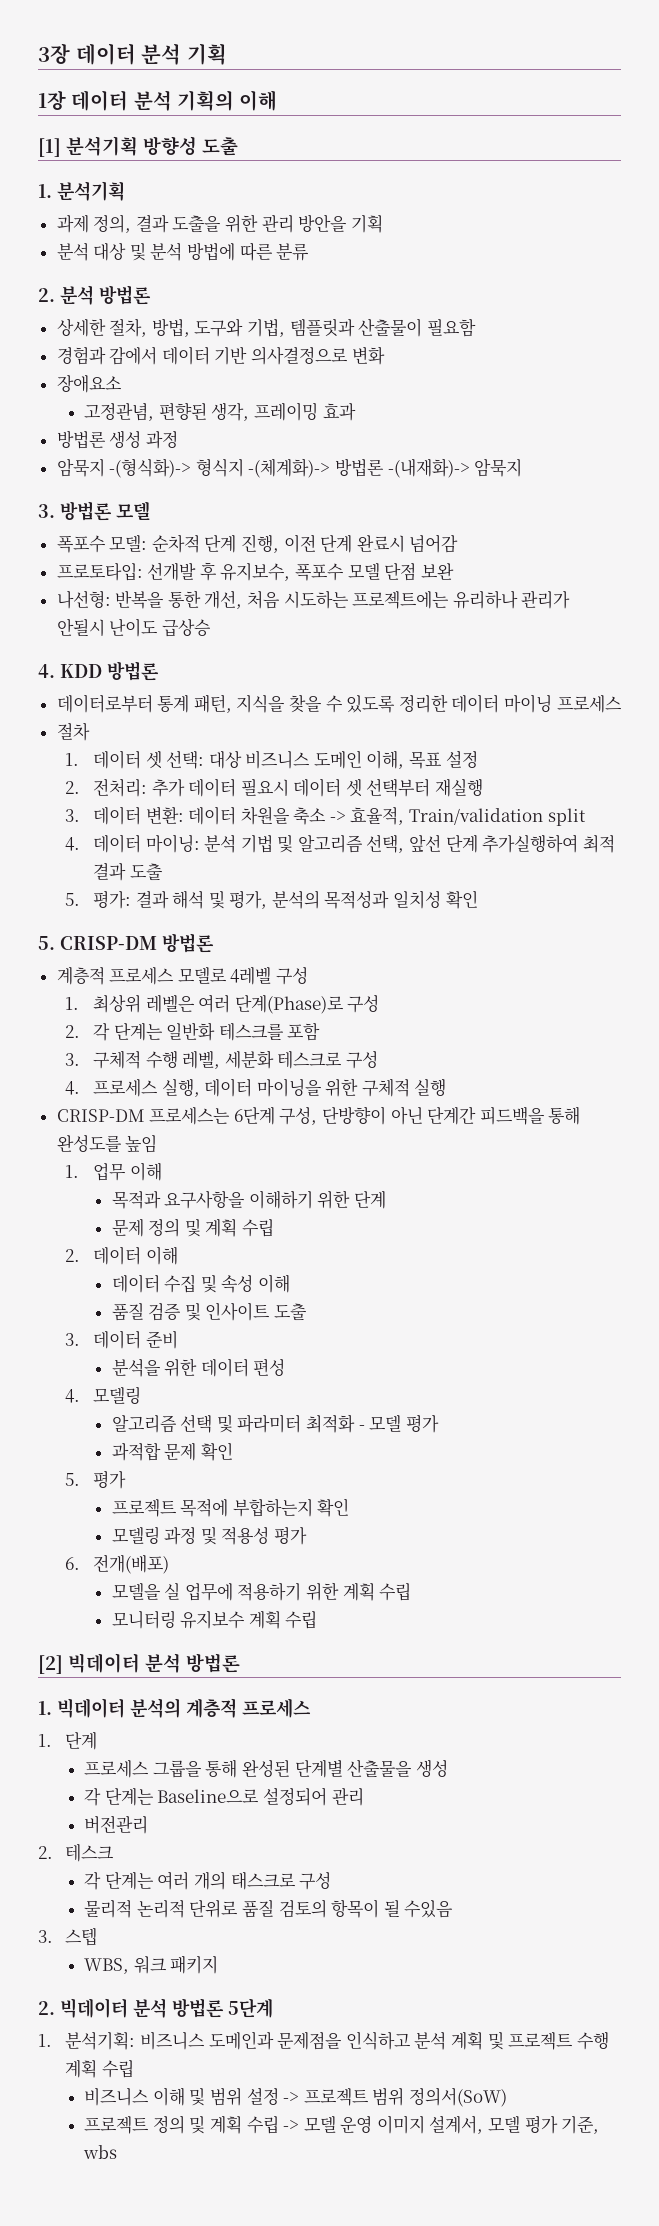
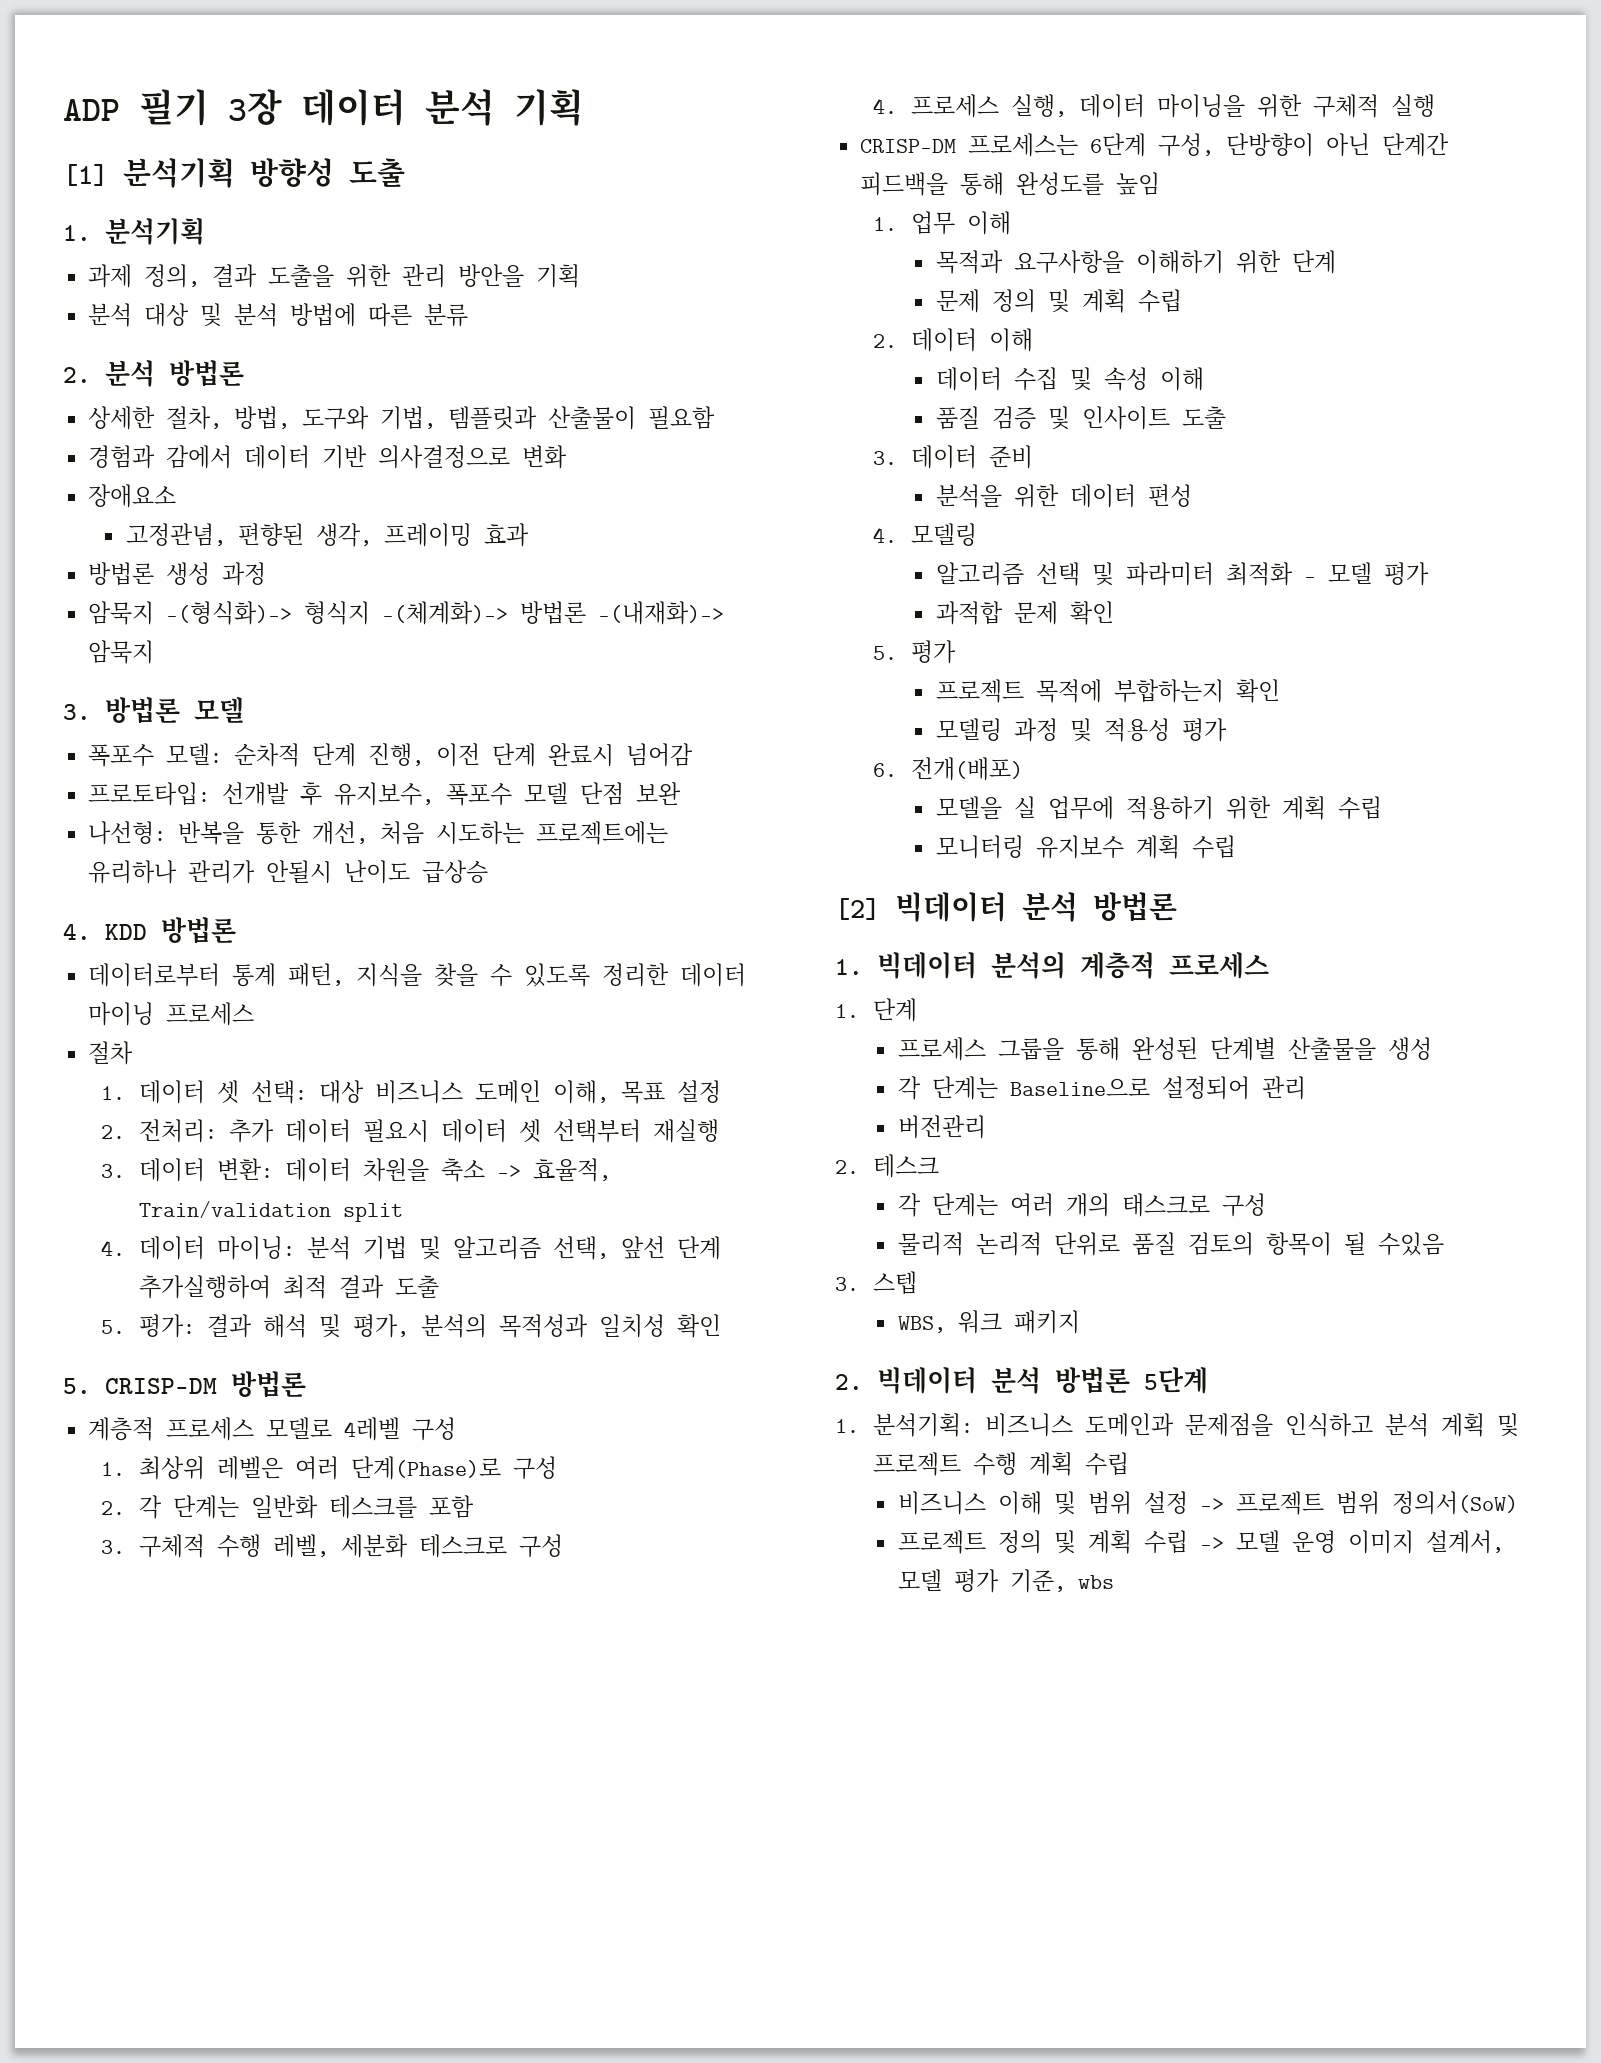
(38, 53) none -> [63,89,209,126] ADP 필기
[38,90,278,111] // 1장 데이터 분석 기획의 이해 -> (584, 107) none

